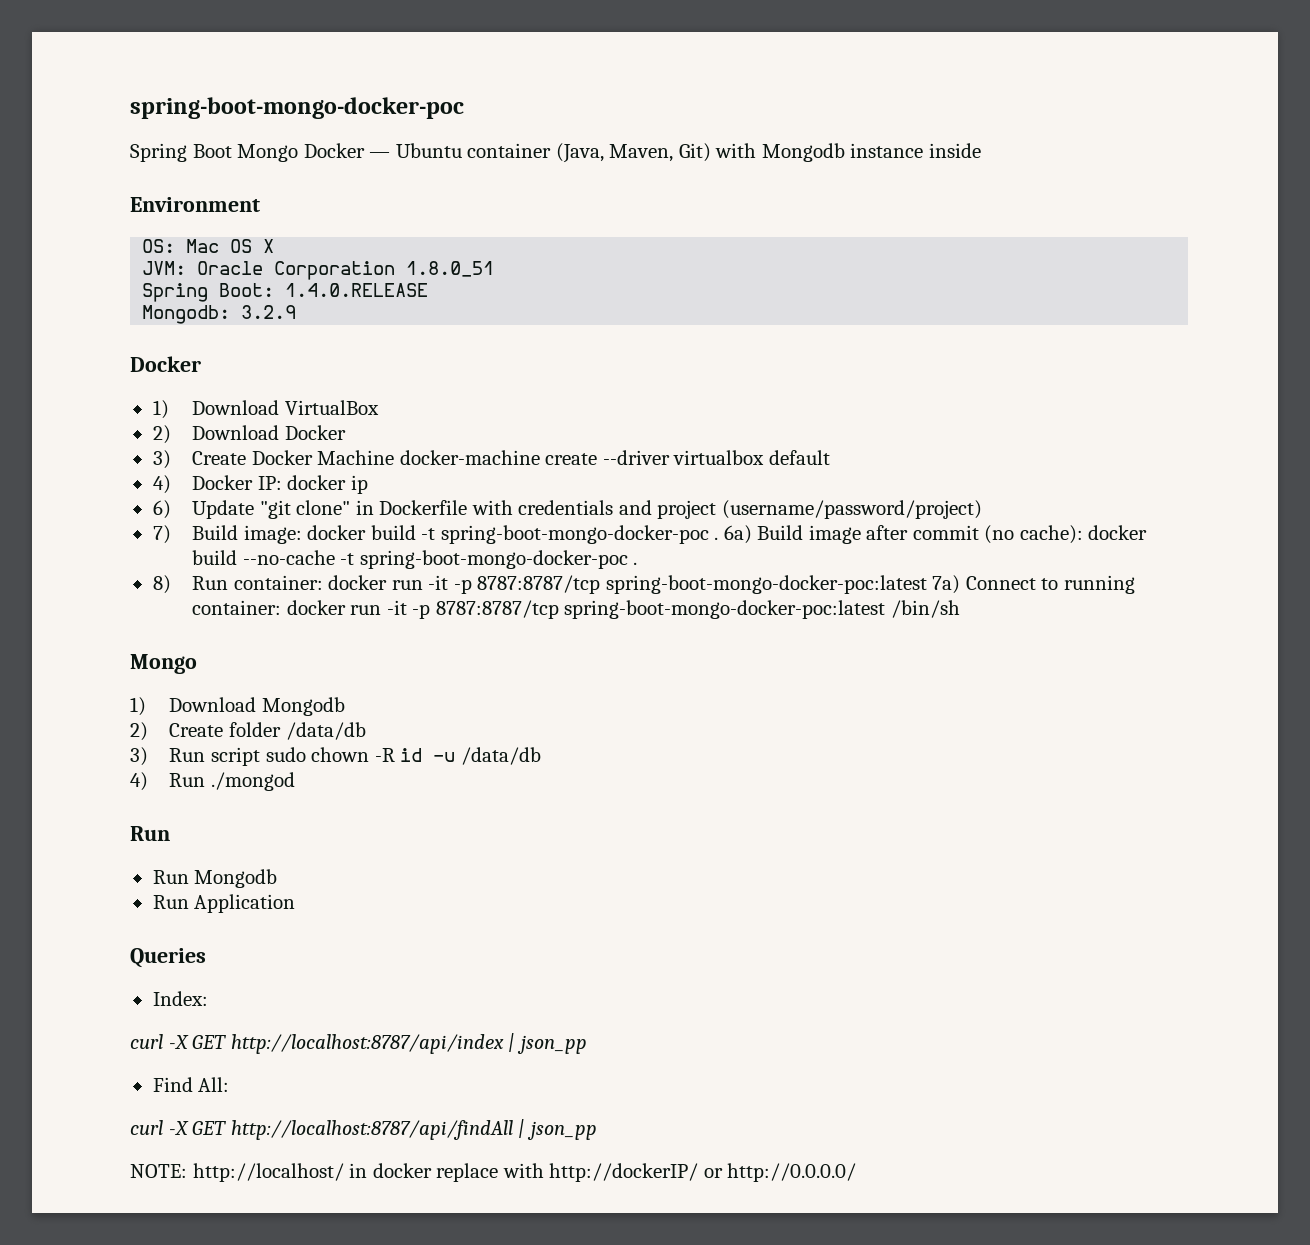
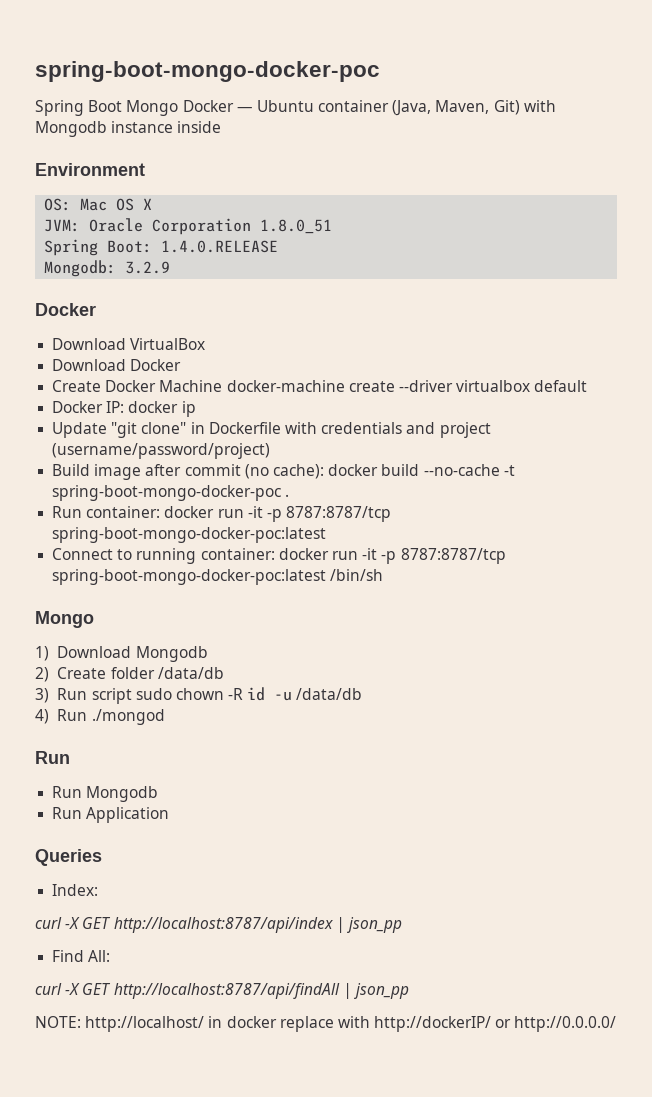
[152,400,169,419] 1) -> (96, 309) none
[152,425,171,444] 2) -> (206, 344) none
[152,450,171,469] 3) -> (182, 365) none
[152,475,171,494] 4) -> (588, 386) none
[152,500,171,519] 6) -> (196, 409) none
[152,525,752,544] 7) Build image: docker build -t spring-boot-mongo-docker-poc . 6a) -> (271, 451) none
[152,575,171,594] 8) -> (290, 495) none
[932,575,961,594] 7a) -> (327, 535) //

